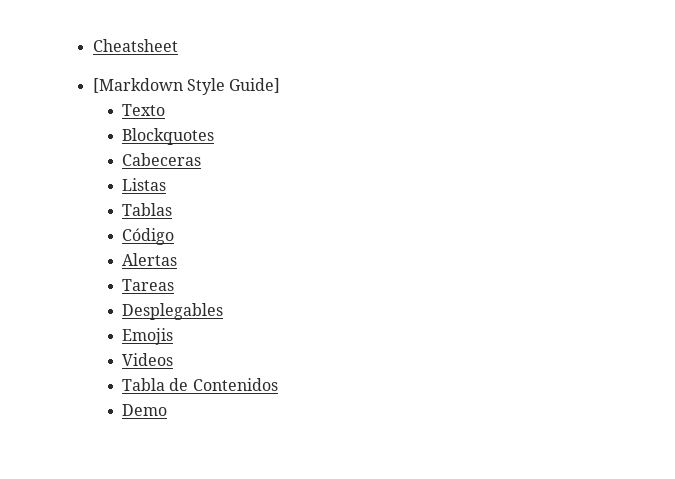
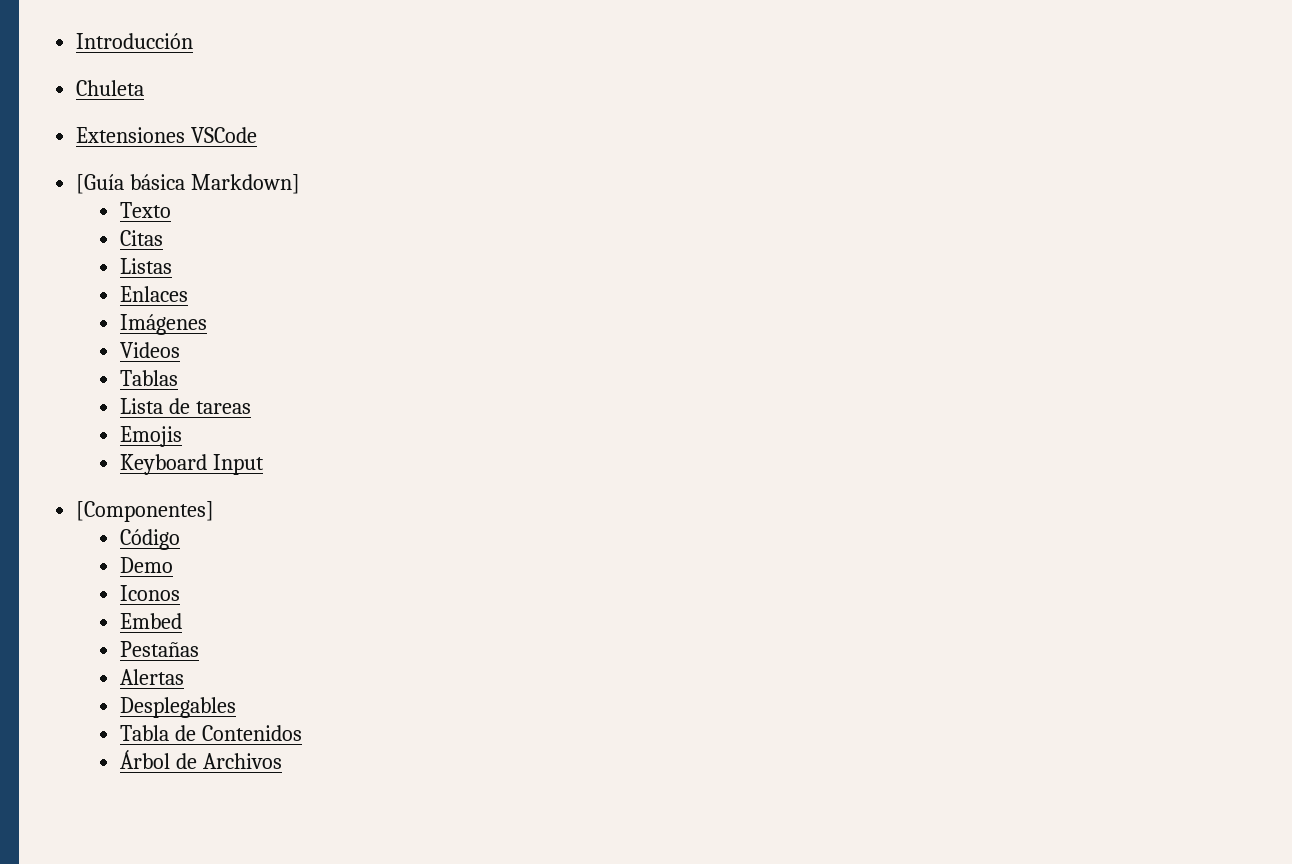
[92,39,178,52] [92,78,281,95] Cheatsheet // [Markdown Style Guide] -> [76,33,194,49] [76,80,145,96] [76,127,258,143] [76,174,301,194] Introducción // Chuleta // Extensiones VSCode // [Guía básica Markdown]
[122,128,215,145] [122,153,202,166] Blockquotes // Cabeceras -> [120,230,164,246] Citas
[122,203,173,216] [122,228,175,245] Tablas // Código -> [120,286,189,302] [120,314,208,335] [120,342,181,358] [120,370,179,386] [120,398,251,414] [120,426,183,447] [120,454,264,475] [76,501,215,522] [120,529,181,550] [120,557,174,573] [120,585,181,601] [120,613,183,629] [120,641,200,657] Enlaces // Imágenes // Videos // Tablas // Lista de tareas // Emojis // Keyboard Input // [Componentes] // Código // Demo // Iconos // Embed // Pestañas
[122,279,175,291] // Tareas -> (185, 677) none
[122,328,174,345] [122,353,174,366] // Emojis // Videos -> (237, 707) none
[122,404,168,416] Demo -> [120,750,282,769] Árbol de Archivos

